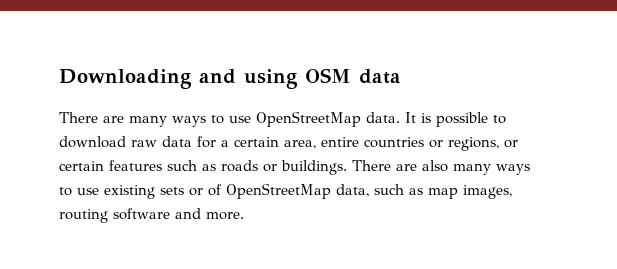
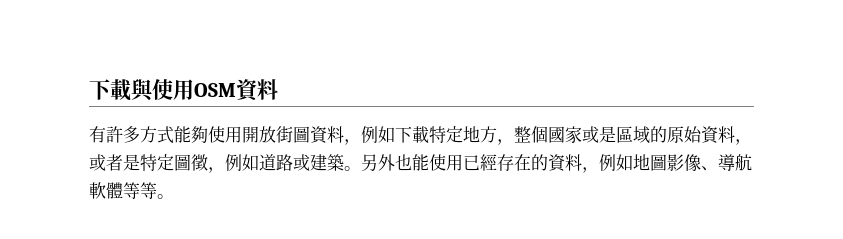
[59,68,401,89] [59,111,506,127] [59,136,518,151] [59,160,530,175] [59,183,512,199] [59,208,244,223] Downloading and using OSM data // There are many ways to use OpenStreetMap data. It is possible to download raw data for a certain area, entire countries or regions, or certain features such as roads or buildings. There are also many ways to use existing sets or of OpenStreetMap data, such as map images, routing software and more. -> [89,79,278,102] [89,126,752,145] [89,154,752,173] [89,182,174,199] 下載與使用OSM資料 // 有許多方式能夠使用開放街圖資料，例如下載特定地方，整個國家或是區域的原始資料，或者是特定圖徵，例如道路或建築。另外也能使用已經存在的資料，例如地圖影像、導航軟體等等。

